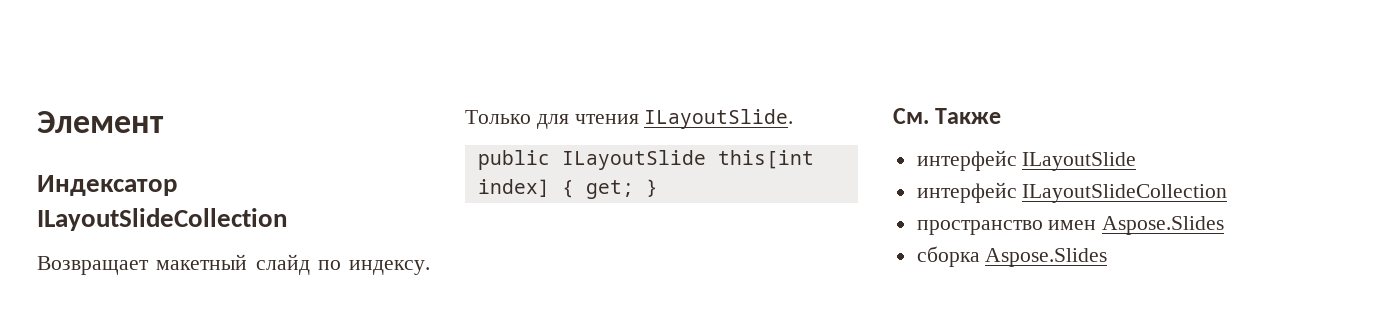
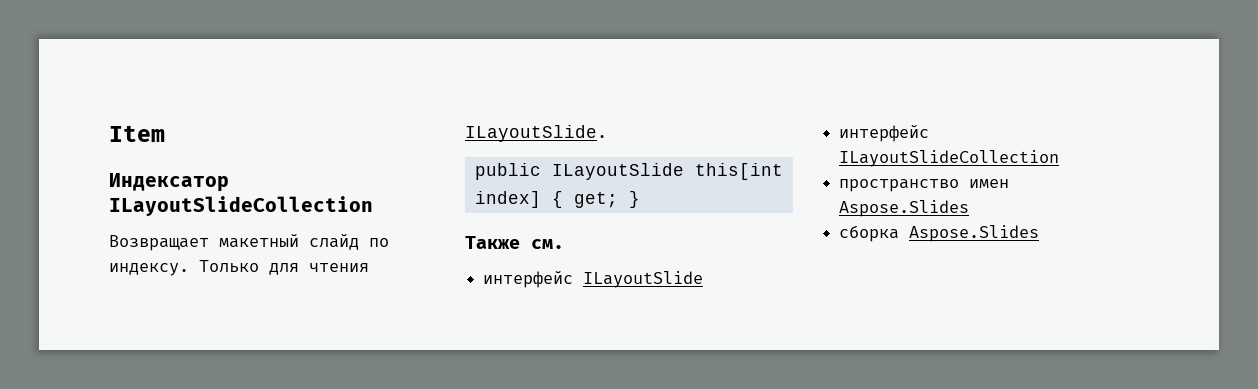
[37,111,164,133] Элемент -> [109,125,165,142] Item
[893,108,929,124] См. -> (640, 199) none
(1002, 116) none -> [531,239,564,249] см.

